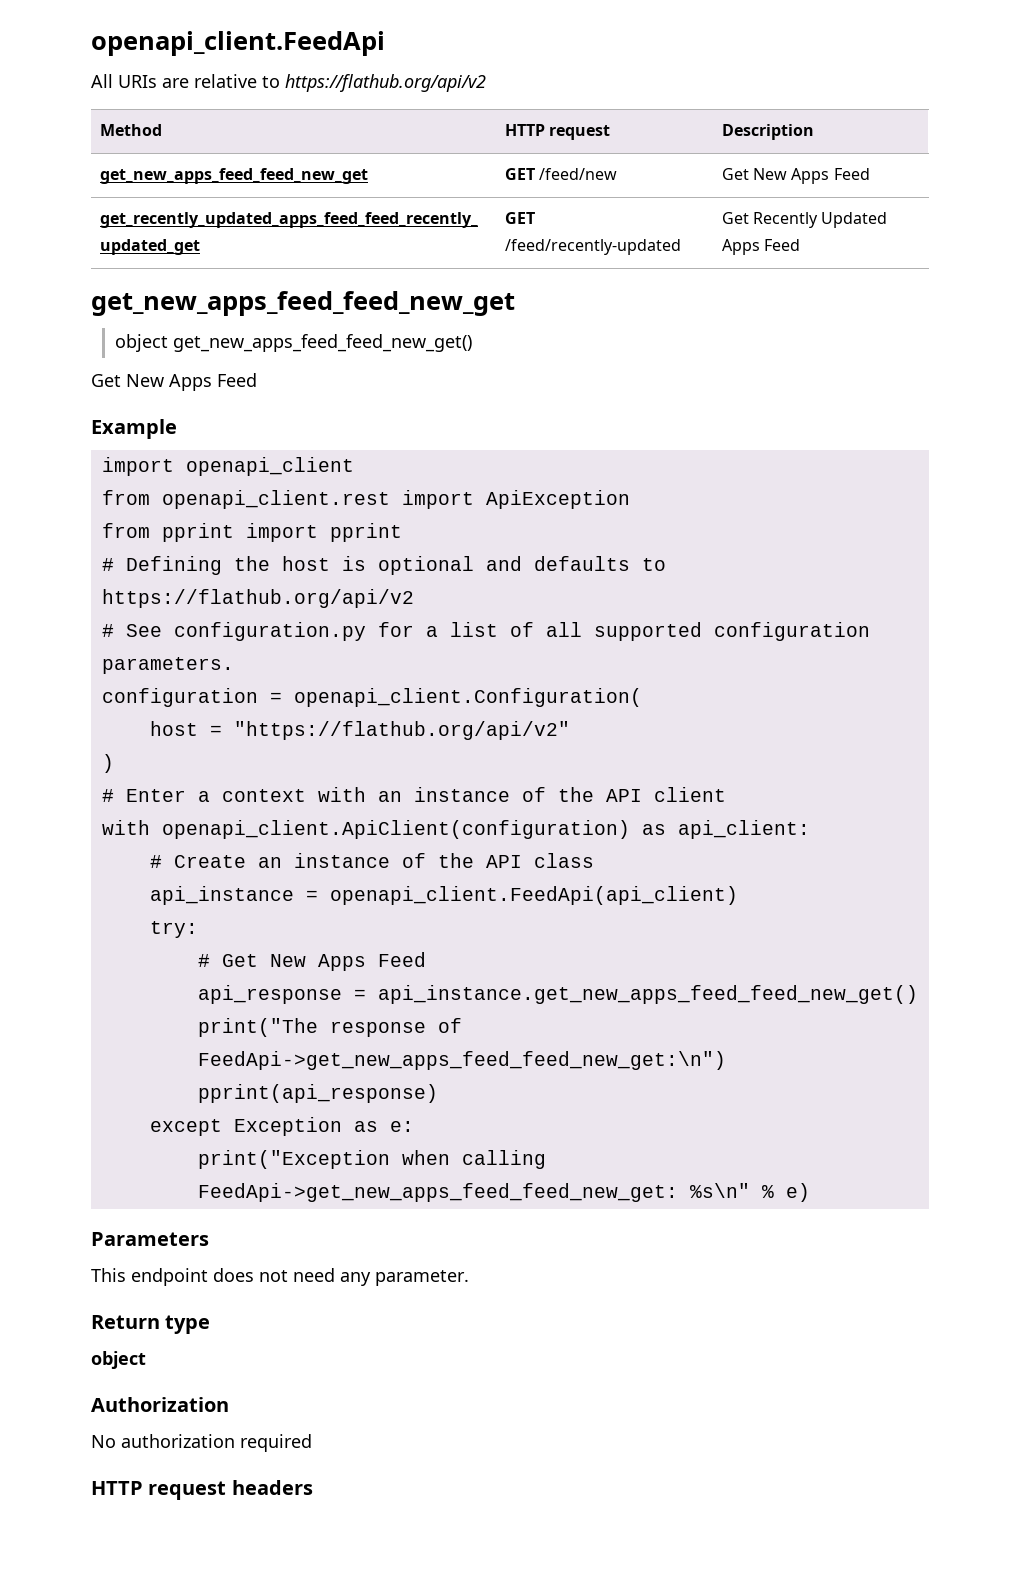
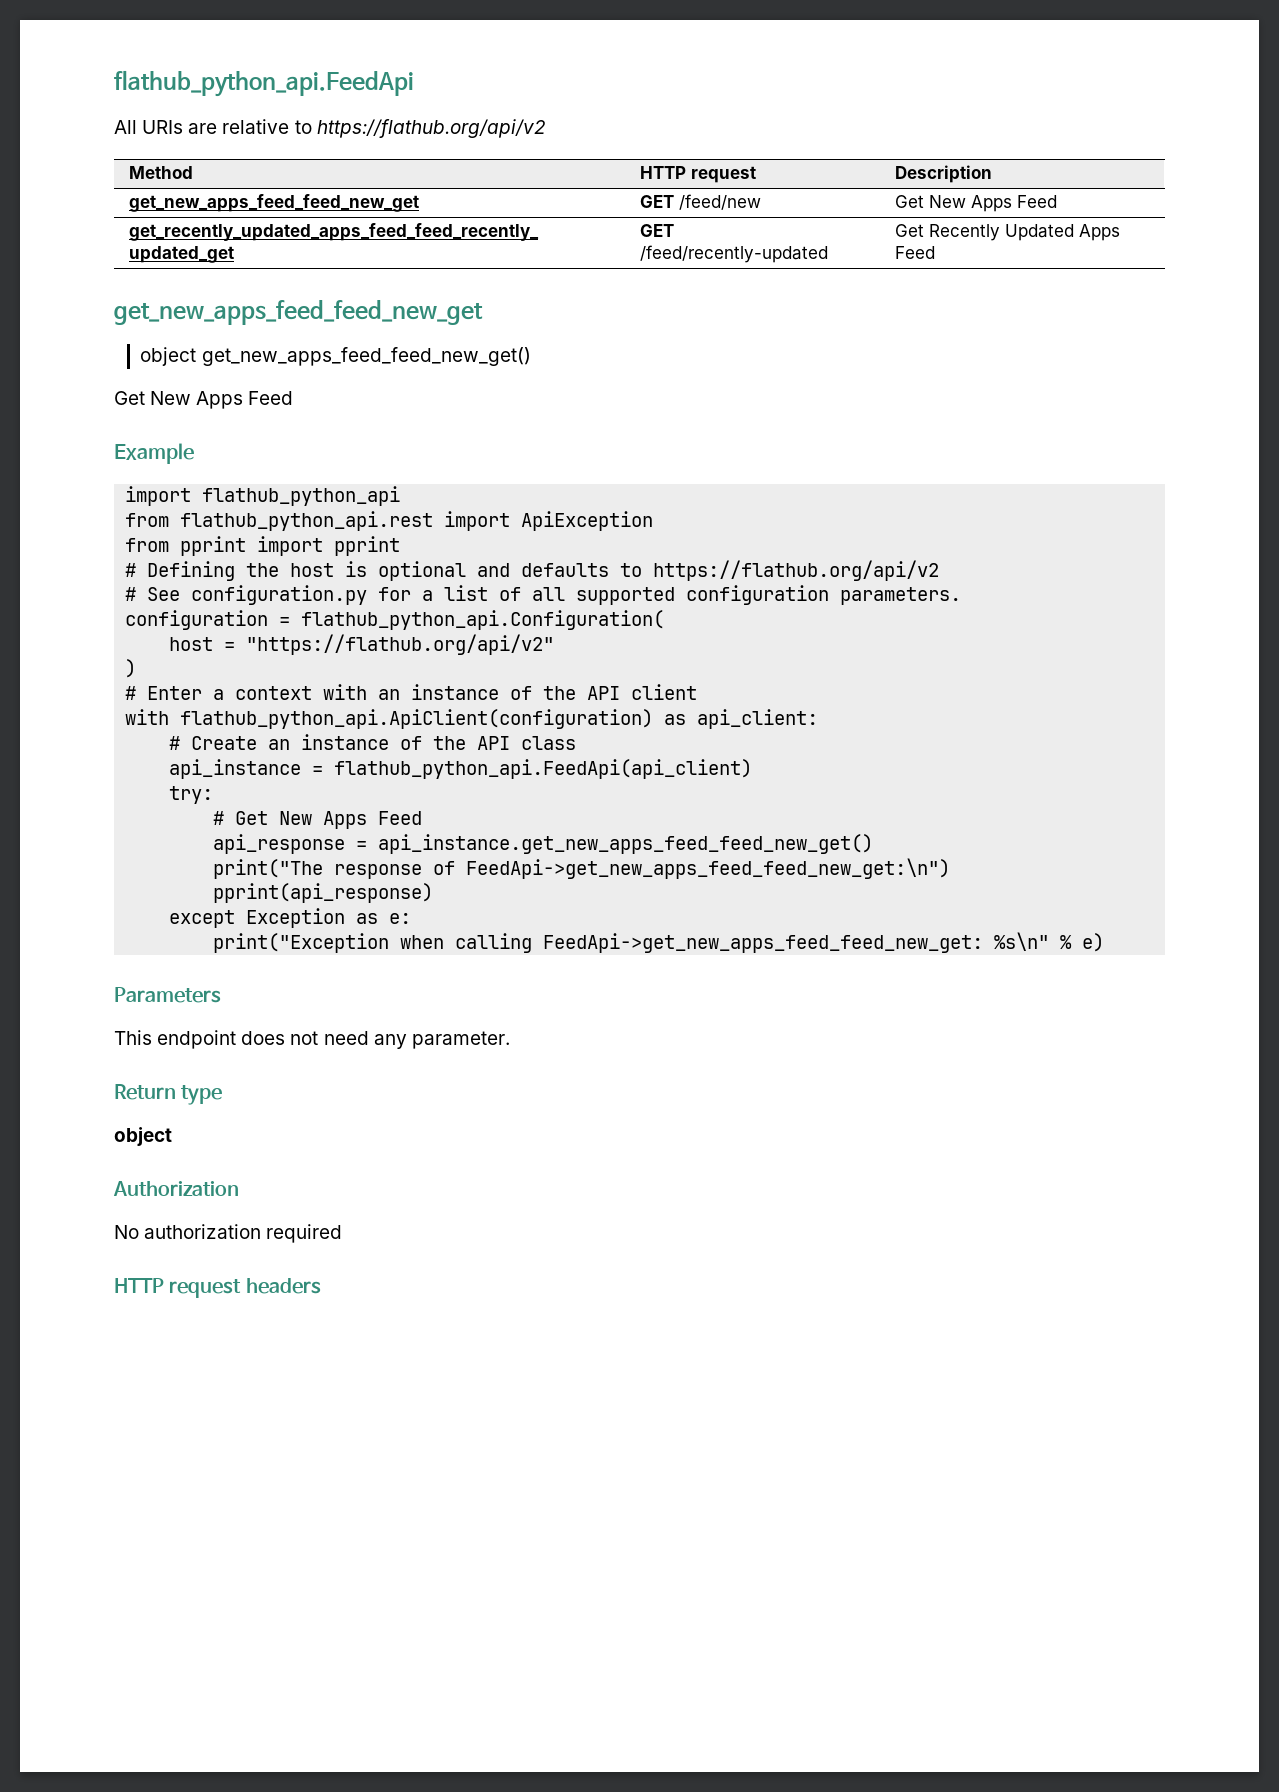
[91,31,385,56] openapi_client.FeedApi -> [114,70,414,97] flathub_python_api.FeedApi
[185,457,354,476] [101,490,390,509] openapi_client // from openapi_client.rest -> [202,486,401,506] [125,511,434,531] flathub_python_api // from flathub_python_api.rest
[293,688,642,707] openapi_client.Configuration( -> [301,610,665,630] flathub_python_api.Configuration(
[161,820,630,839] openapi_client.ApiClient(configuration) -> [180,709,654,729] flathub_python_api.ApiClient(configuration)
[329,886,738,905] openapi_client.FeedApi(api_client) -> [334,759,753,779] flathub_python_api.FeedApi(api_client)

